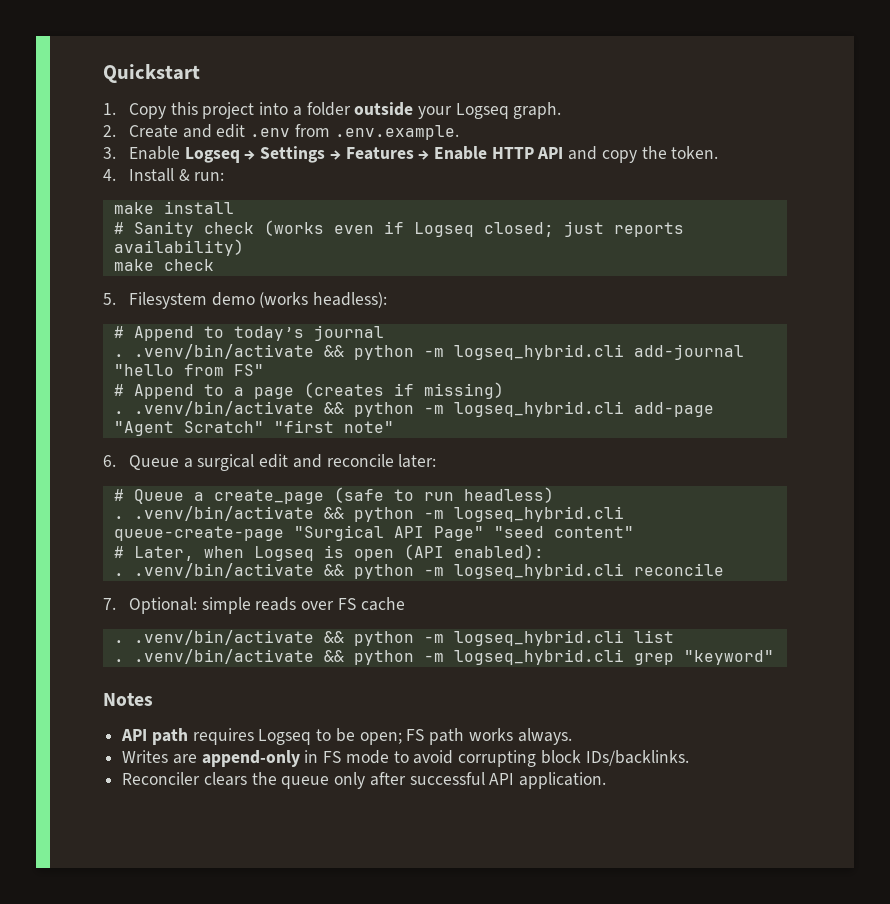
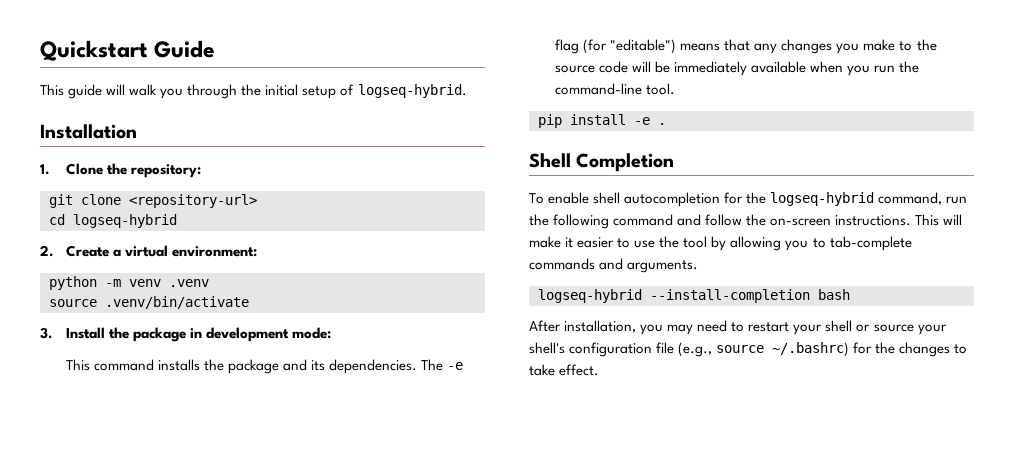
[103,102,562,119] [103,124,459,140] [103,146,719,163] [103,168,225,182] [113,201,234,214] [113,220,684,237] [113,239,244,256] [113,259,214,271] [103,292,388,309] [113,325,384,341] [113,344,744,360] [113,364,264,376] [113,382,504,399] [113,401,714,417] [113,420,394,436] [103,454,437,471] [113,487,554,504] [113,506,624,522] [113,525,634,541] [113,544,544,561] [113,563,724,579] [103,597,405,614] [113,630,674,646] [113,649,774,665] [103,693,153,706] [121,728,572,745] [122,750,689,767] [122,772,607,789] // 1. Copy this project into a folder outside your Logseq graph. // 2. Create and edit .env from .env.example. // 3. Enable Logseq → Settings → Features → Enable HTTP API and copy the token. // 4. Install & run: // make install // # Sanity check (works even if Logseq closed; just reports availability) // make check // 5. Filesystem demo (works headless): // # Append to today’s journal // . .venv/bin/activate && python -m logseq_hybrid.cli add-journal "hello from FS" // # Append to a page (creates if missing) // . .venv/bin/activate && python -m logseq_hybrid.cli add-page "Agent Scratch" "first note" // 6. Queue a surgical edit and reconcile later: // # Queue a create_page (safe to run headless) // . .venv/bin/activate && python -m logseq_hybrid.cli queue-create-page "Surgical API Page" "seed content" // # Later, when Logseq is open (API enabled): // . .venv/bin/activate && python -m logseq_hybrid.cli reconcile // 7. Optional: simple reads over FS cache // . .venv/bin/activate && python -m logseq_hybrid.cli list // . .venv/bin/activate && python -m logseq_hybrid.cli grep "keyword" // Notes // API path requires Logseq to be open; FS path works always. // Writes are append-only in FS mode to avoid corrupting block IDs/backlinks. // Reconciler clears the queue only after successful API application. -> [154,40,216,58] [40,84,467,99] [40,124,137,139] [40,163,202,178] [49,194,257,208] [49,214,177,228] [40,245,258,257] [49,276,209,290] [49,296,249,309] [40,327,332,342] [65,359,464,374] [554,39,937,54] [554,61,920,76] [554,83,676,95] [538,114,666,128] [529,153,675,172] [529,192,968,207] [529,214,963,229] [529,236,912,251] [529,258,699,273] [538,289,850,303] [529,320,947,335] [529,342,968,357] [529,364,600,376] Guide // This guide will walk you through the initial setup of logseq-hybrid. // Installation // 1. Clone the repository: // git clone <repository-url> // cd logseq-hybrid // 2. Create a virtual environment: // python -m venv .venv // source .venv/bin/activate // 3. Install the package in development mode: // This command installs the package and its dependencies. The -e flag (for "editable") means that any changes you make to the source code will be immediately available when you run the command-line tool. // pip install -e . // Shell Completion // To enable shell autocompletion for the logseq-hybrid command, run the following command and follow the on-screen instructions. This will make it easier to use the tool by allowing you to tab-complete commands and arguments. // logseq-hybrid --install-completion bash // After installation, you may need to restart your shell or source your shell's configuration file (e.g., source ~/.bashrc) for the changes to take effect.

